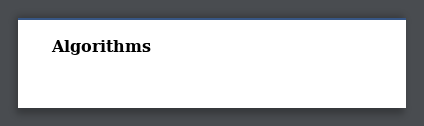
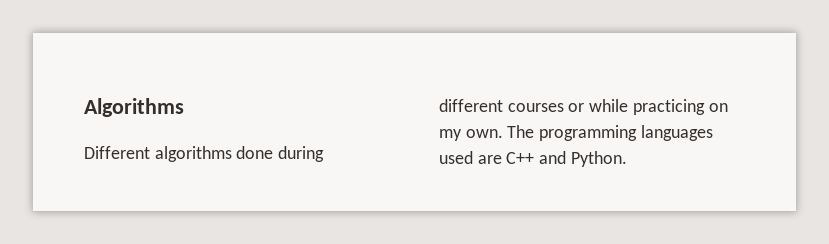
(151, 47) none -> [84,146,325,162] [439,99,728,115] [439,125,713,141] [439,151,627,167] // Different algorithms done during different courses or while practicing on my own. The programming languages used are C++ and Python.

